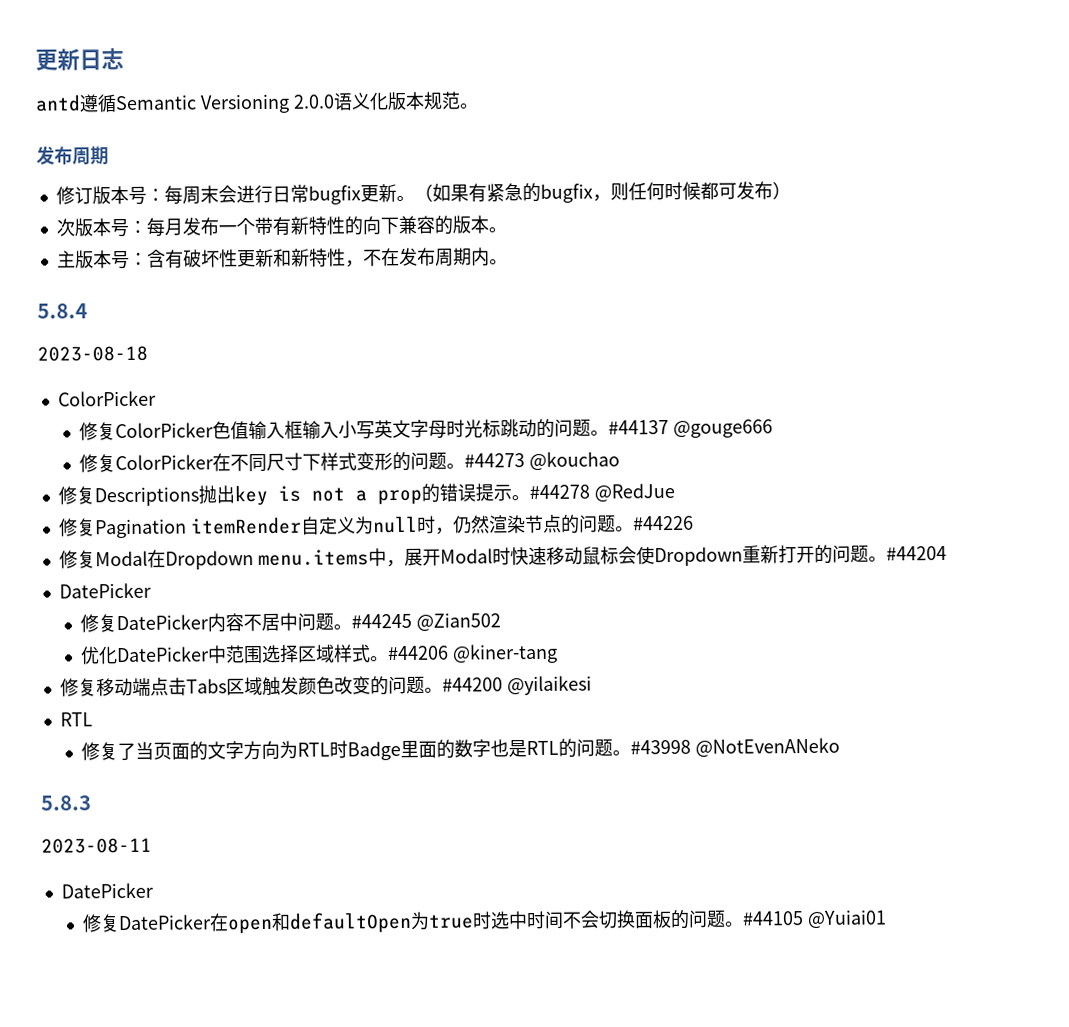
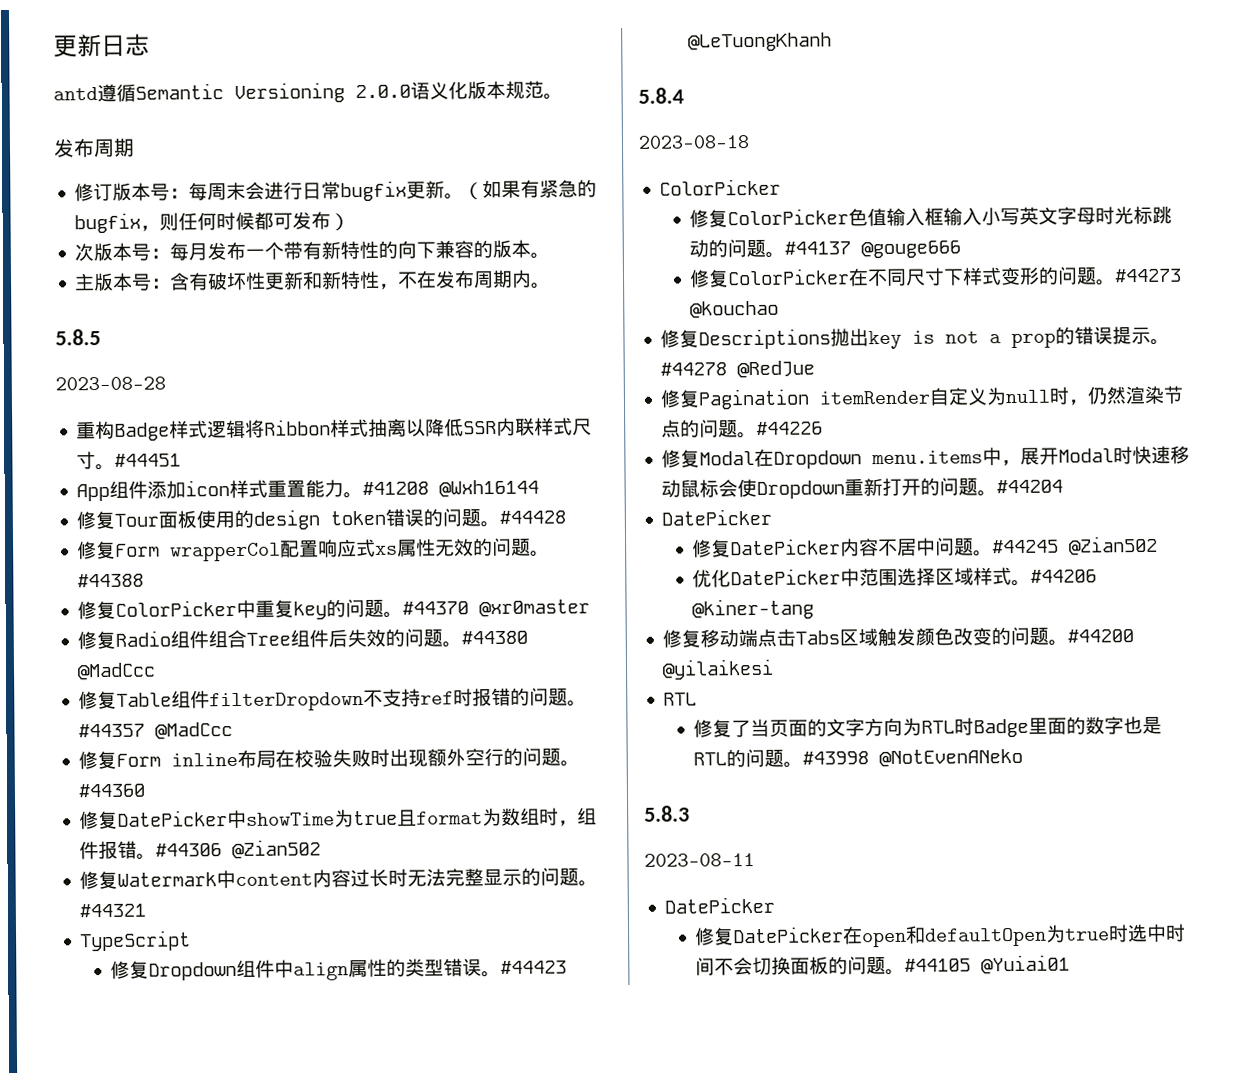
(508, 262) none -> [55,329,101,346] [55,376,166,391] [76,417,593,441] [76,451,182,471] [76,479,540,502] [76,508,567,530] [77,537,551,562] [77,573,145,588] [77,598,591,620] [77,628,529,650] [77,662,157,681] [78,687,588,712] [78,722,234,740] [78,747,581,770] [78,783,146,798] [79,807,598,830] [79,839,322,860] [79,867,599,890] [79,903,147,918] [80,930,192,952] [110,958,568,981] [688,32,833,52] // 5.8.5 // 2023-08-28 // 重构Badge样式逻辑将Ribbon样式抽离以降低SSR内联样式尺寸。#44451 // App组件添加icon样式重置能力。#41208 @Wxh16144 // 修复Tour面板使用的design token错误的问题。#44428 // 修复Form wrapperCol配置响应式xs属性无效的问题。#44388 // 修复ColorPicker中重复key的问题。#44370 @xr0master // 修复Radio组件组合Tree组件后失效的问题。#44380 @MadCcc // 修复Table组件filterDropdown不支持ref时报错的问题。#44357 @MadCcc // 修复Form inline布局在校验失败时出现额外空行的问题。#44360 // 修复DatePicker中showTime为true且format为数组时，组件报错。#44306 @Zian502 // 修复Watermark中content内容过长时无法完整显示的问题。#44321 // TypeScript // 修复Dropdown组件中align属性的类型错误。#44423 @LeTuongKhanh

